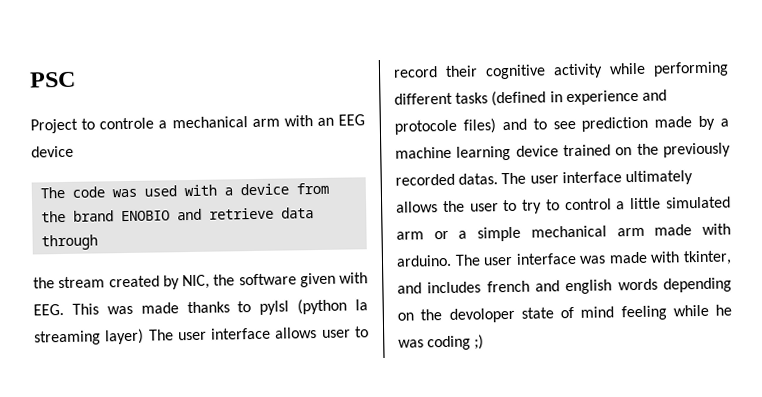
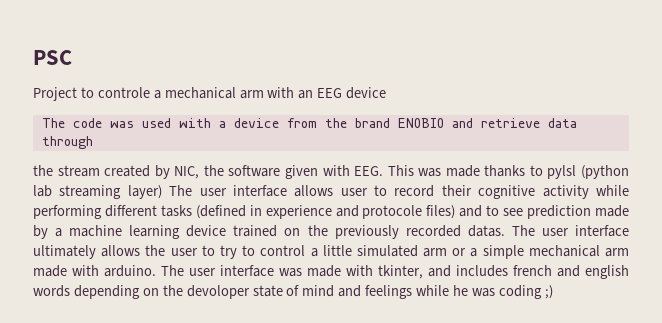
[355,299,368,311] la -> [33,185,52,197] lab
[620,305,667,321] feeling -> [338,285,413,299] and feelings

